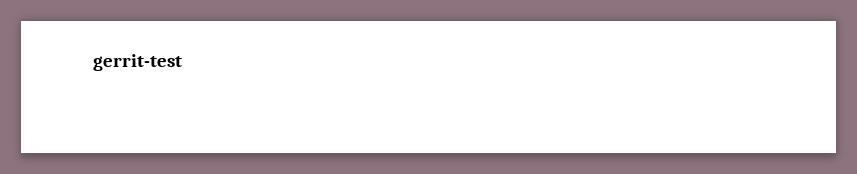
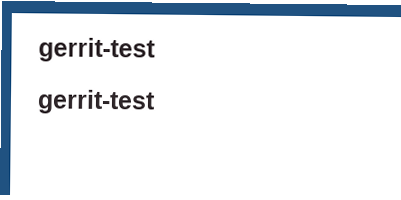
[93,54,182,71] gerrit-test -> [38,37,156,63] [37,89,156,115] gerrit-test // gerrit-test

